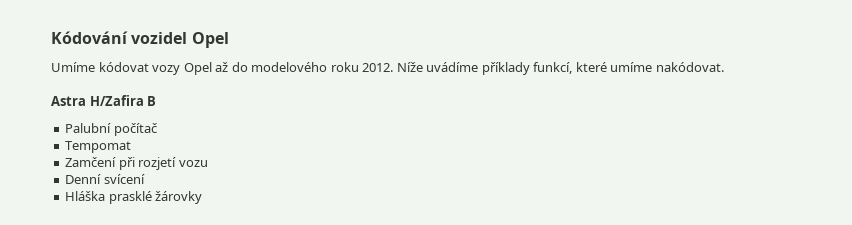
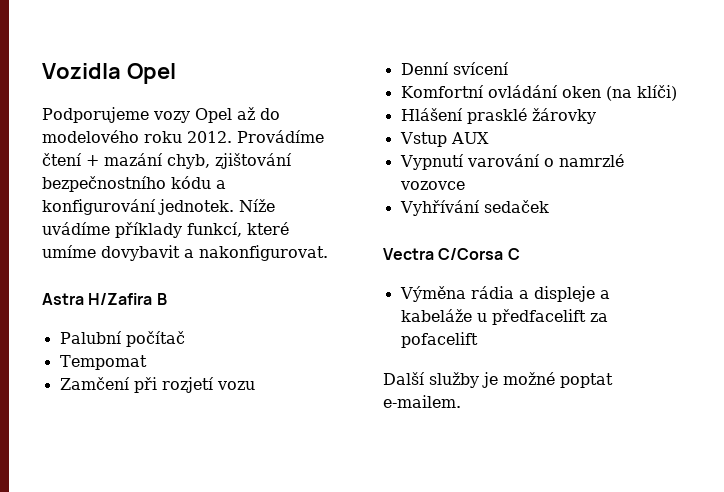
[51,31,188,44] Kódování vozidel -> [42,63,121,79] Vozidla
[51,62,149,72] Umíme kódovat -> [42,107,149,123] Podporujeme
(394, 67) none -> [237,130,324,143] [42,153,292,169] [42,176,226,192] [42,199,234,215] Provádíme čtení + mazání chyb, zjištování bezpečnostního kódu a konfigurování jednotek.
[655,62,724,72] nakódovat. -> [101,245,328,261] dovybavit a nakonfigurovat.
[65,191,203,204] Hláška prasklé žárovky -> [400,85,677,101] [400,108,596,124] [399,132,489,147] [399,154,624,170] [399,181,465,190] [399,200,549,216] [383,248,520,260] [399,286,610,302] [400,309,608,325] [400,332,478,348] [383,372,613,388] [383,395,461,408] Komfortní ovládání oken (na klíči) // Hlášení prasklé žárovky // Vstup AUX // Vypnutí varování o namrzlé vozovce // Vyhřívání sedaček // Vectra C/Corsa C // Výměna rádia a displeje a kabeláže u předfacelift za pofacelift // Další služby je možné poptat e-mailem.

